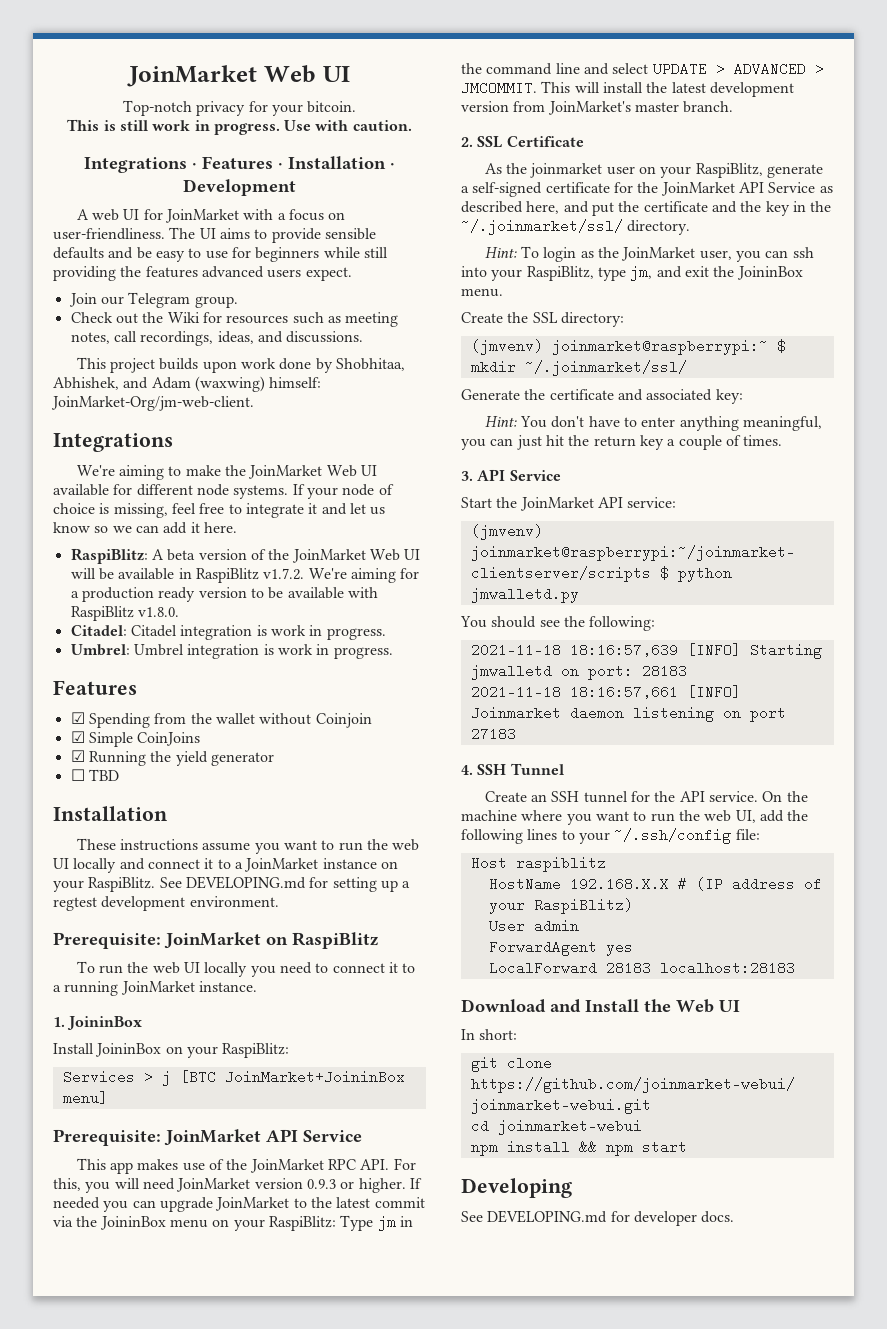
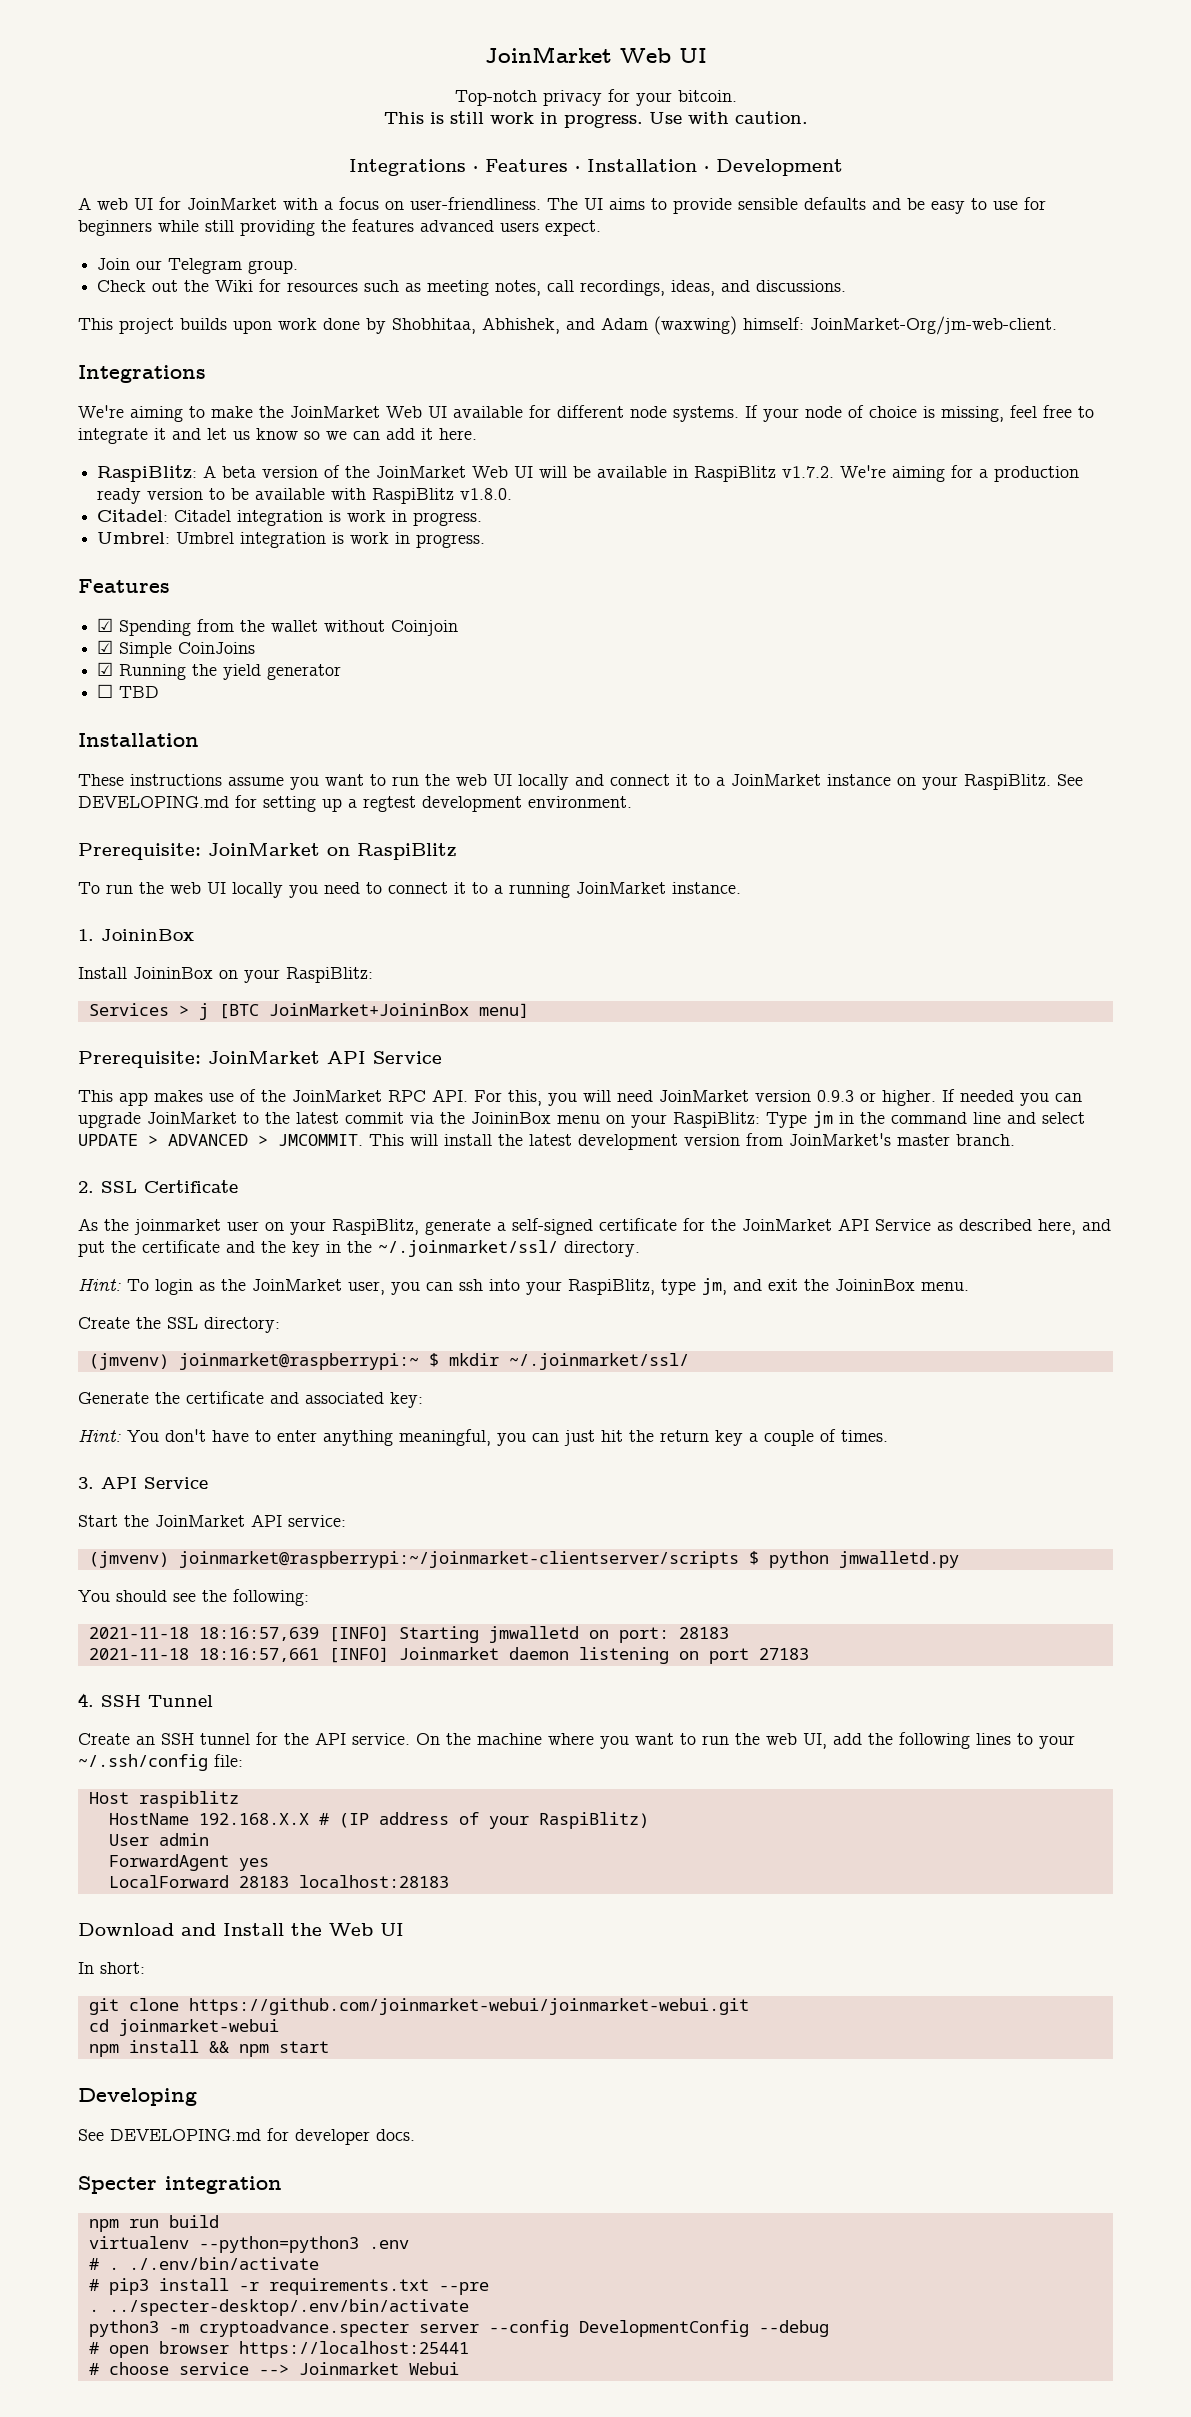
(735, 1217) none -> [78,2176,282,2194] [88,2215,219,2232] [88,2236,409,2253] [88,2257,319,2270] [88,2278,489,2295] [88,2299,469,2316] [88,2320,829,2337] [88,2341,469,2358] [88,2362,459,2375] // Specter integration // npm run build // virtualenv --python=python3 .env // # . ./.env/bin/activate // # pip3 install -r requirements.txt --pre // . ../specter-desktop/.env/bin/activate // python3 -m cryptoadvance.specter server --config DevelopmentConfig --debug // # open browser https://localhost:25441 // # choose service --> Joinmarket Webui

